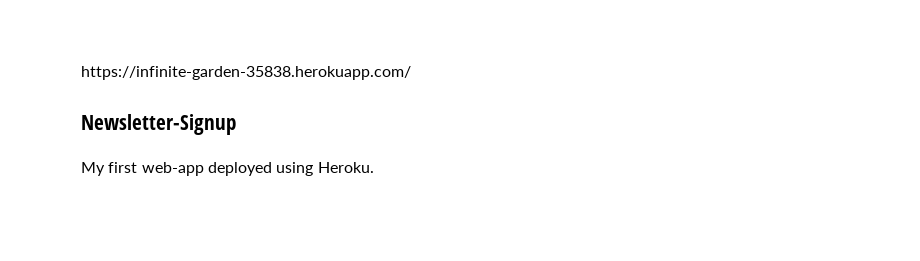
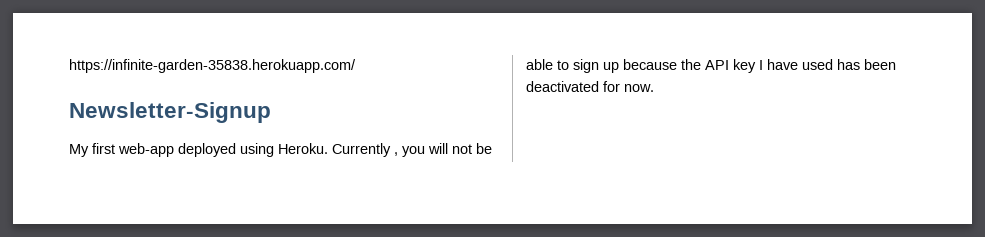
(374, 167) none -> [332,143,492,157] [526,59,896,73] [526,81,654,92] Currently , you will not be able to sign up because the API key I have used has been deactivated for now.

